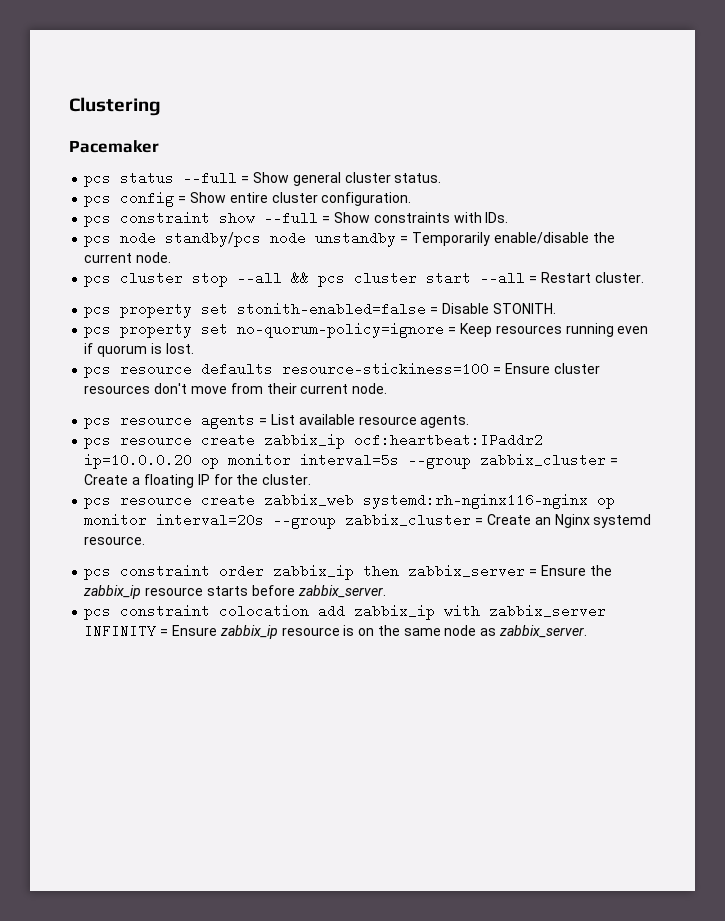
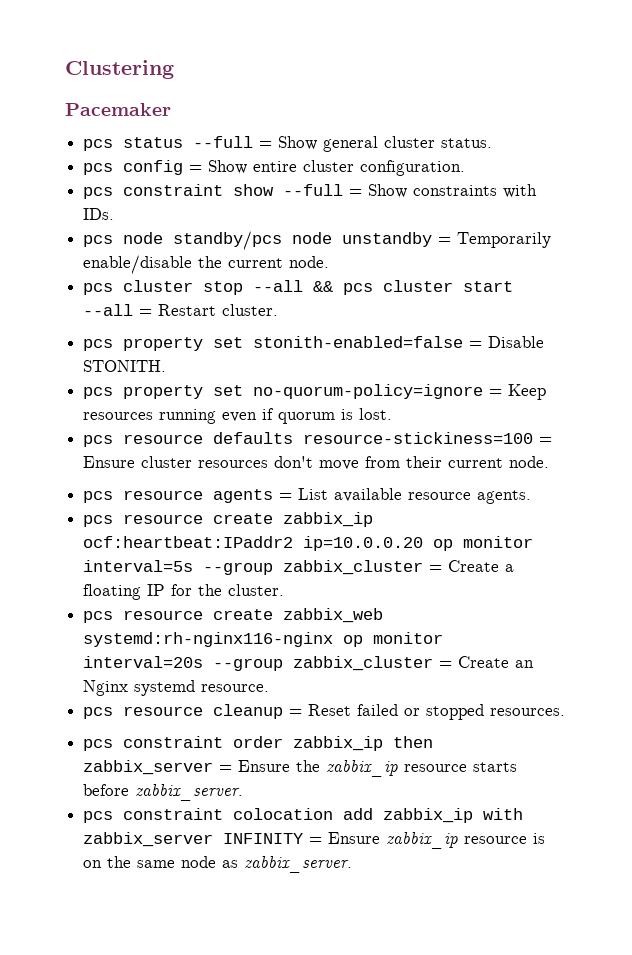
(146, 540) none -> [83,704,566,720] // pcs resource cleanup = Reset failed or stopped resources.

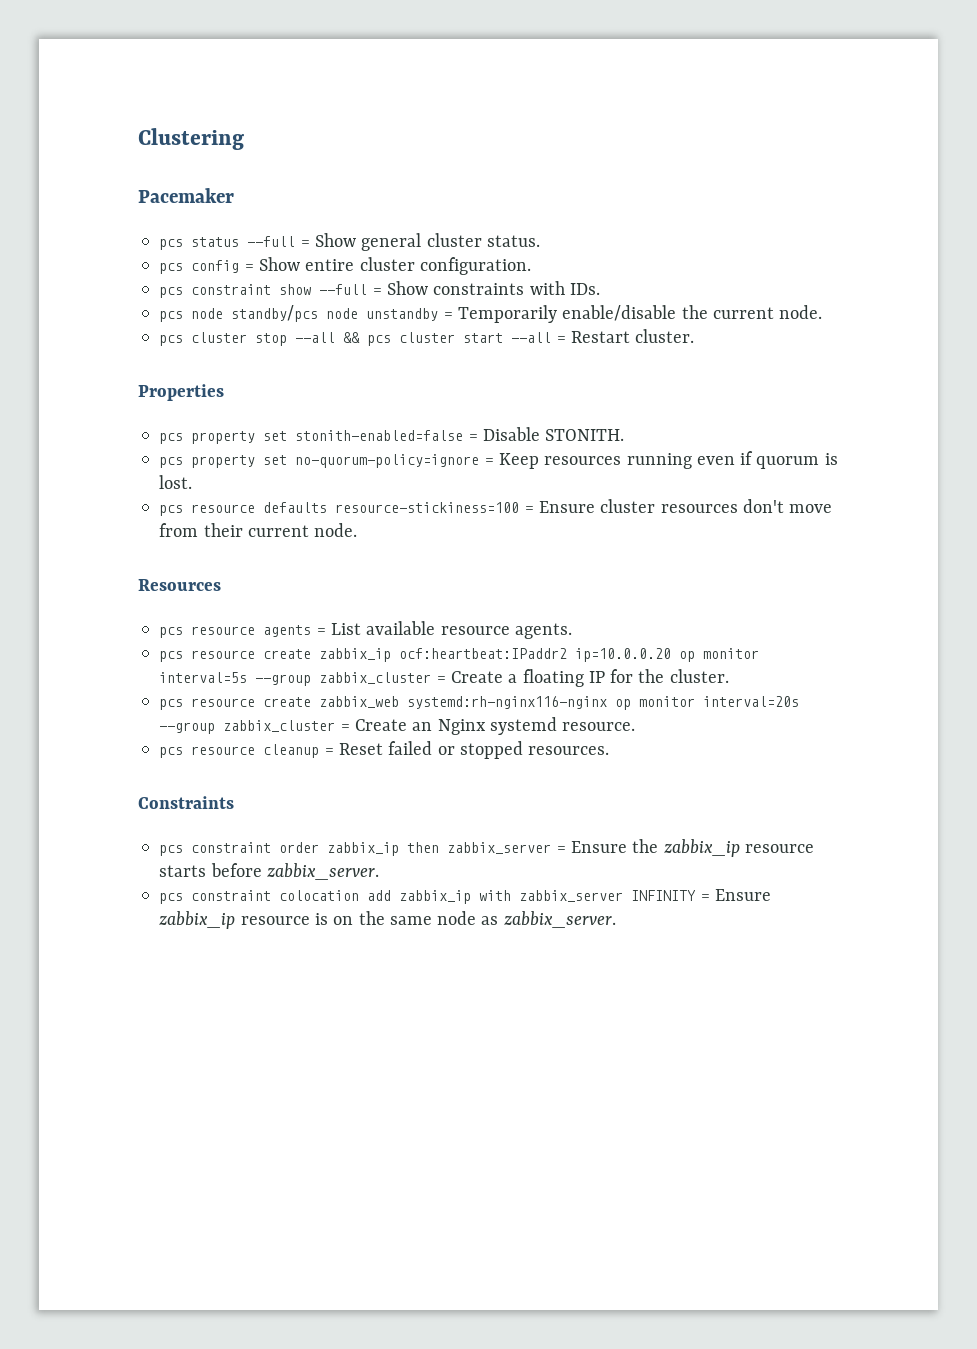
(279, 310) none -> [138,384,224,401] // Properties
(550, 462) none -> [138,579,221,591] // Resources
(566, 712) none -> [138,796,234,809] // Constraints

